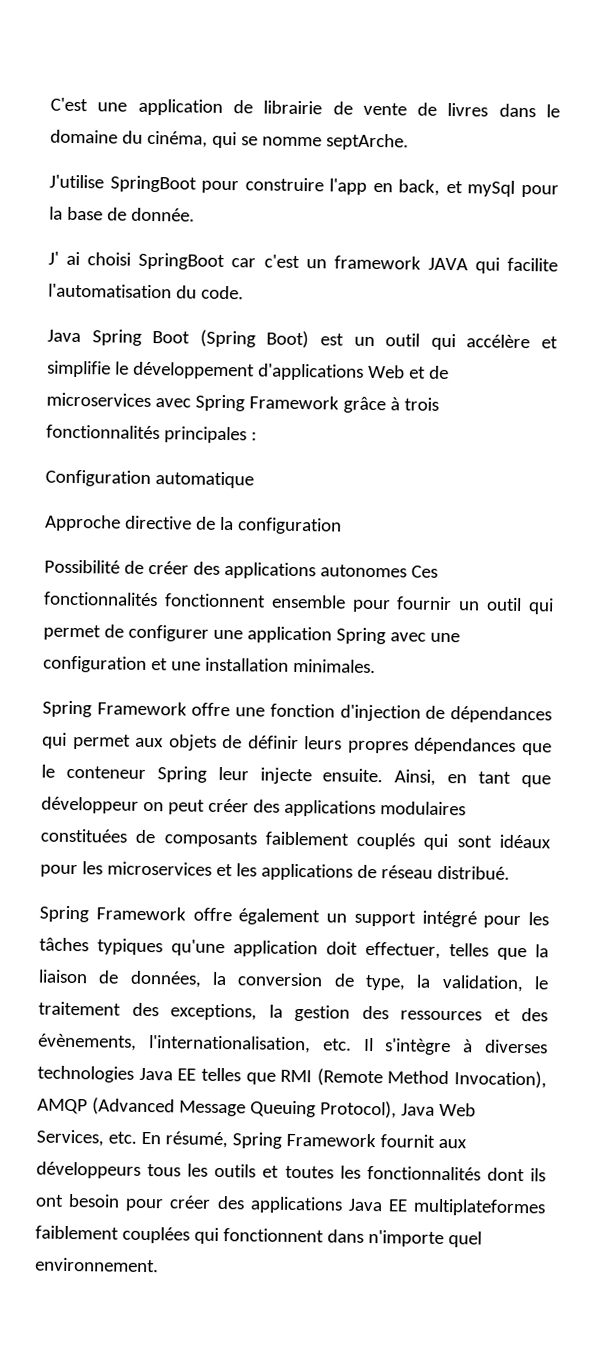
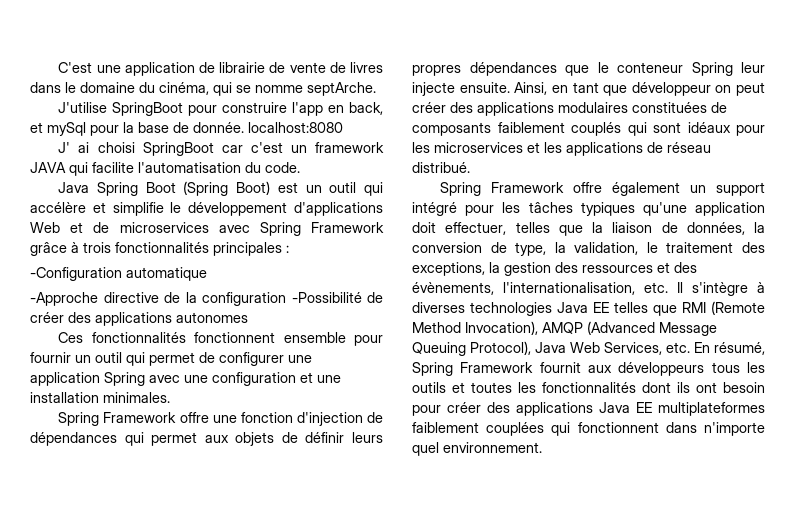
(195, 214) none -> [248,122,343,133] localhost:8080
[45,469,151,488] Configuration -> [30,267,122,281] -Configuration
[44,514,121,532] Approche -> [30,292,98,306] -Approche
[44,559,120,574] // Possibilité -> [291,292,362,303] -Possibilité
(407, 571) none -> (248, 317) //

